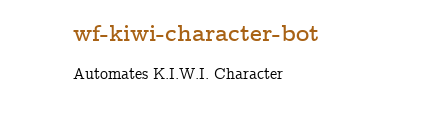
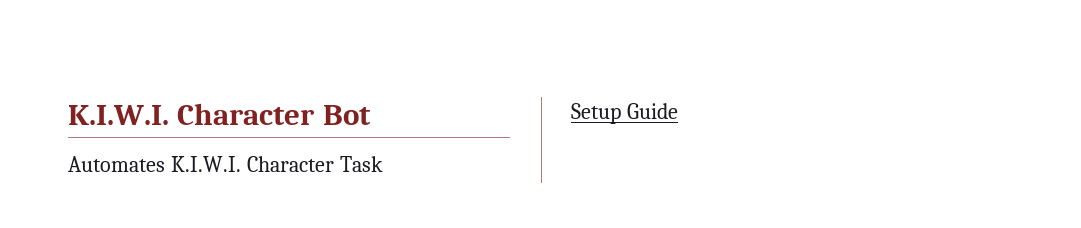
[73,25,319,41] wf-kiwi-character-bot -> [68,103,371,125] K.I.W.I. Character Bot
(283, 73) none -> [339,156,383,172] [571,103,678,124] Task // Setup Guide

